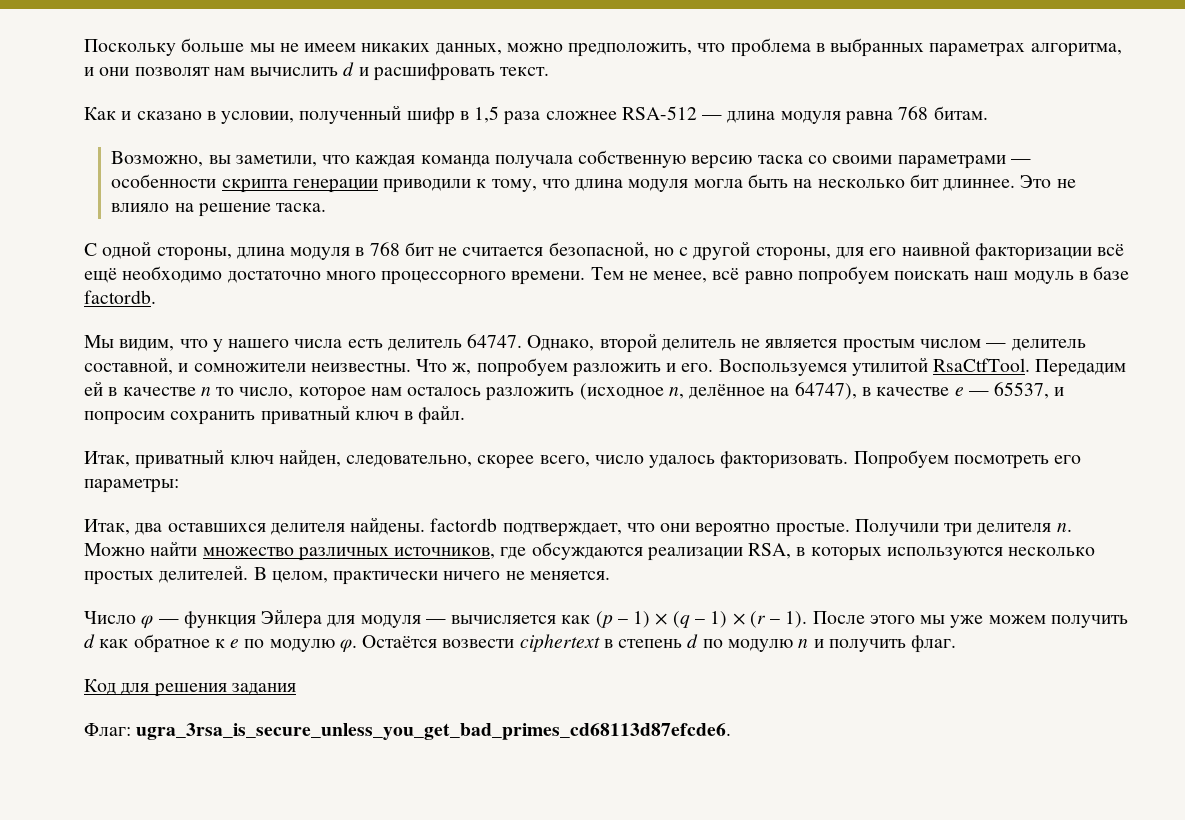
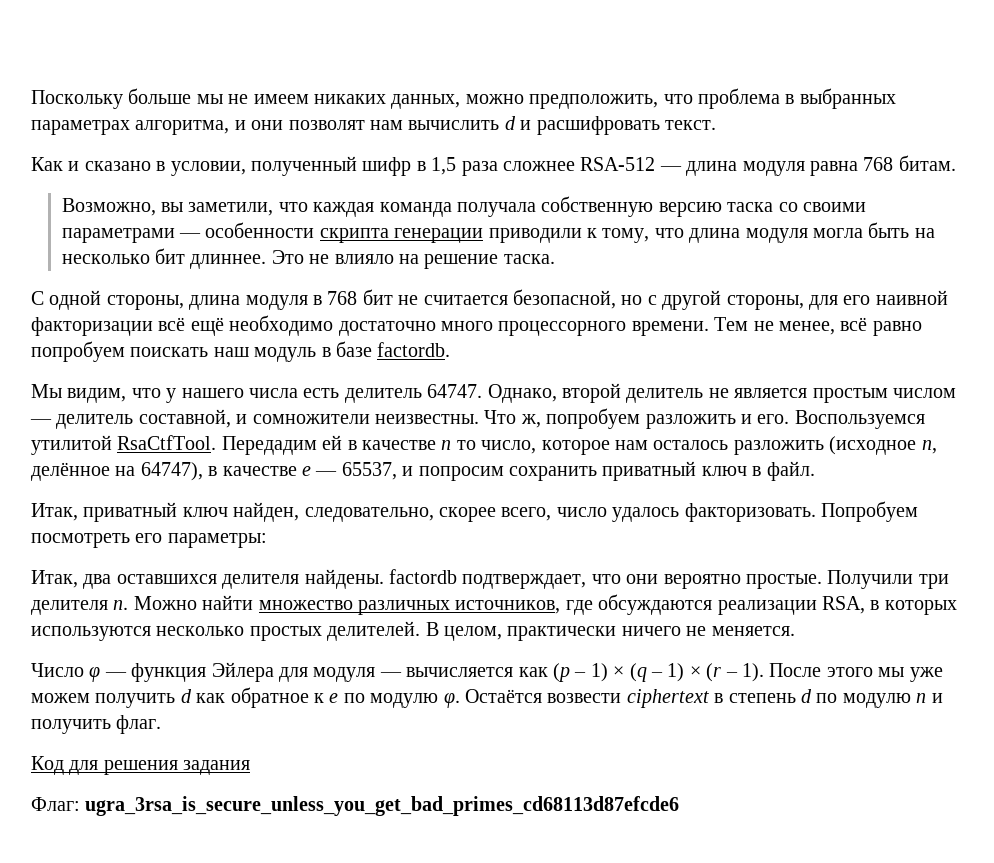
[136,723,732,740] ugra_3rsa_is_secure_unless_you_get_bad_primes_cd68113d87efcde6. -> [85,796,680,816] ugra_3rsa_is_secure_unless_you_get_bad_primes_cd68113d87efcde6

